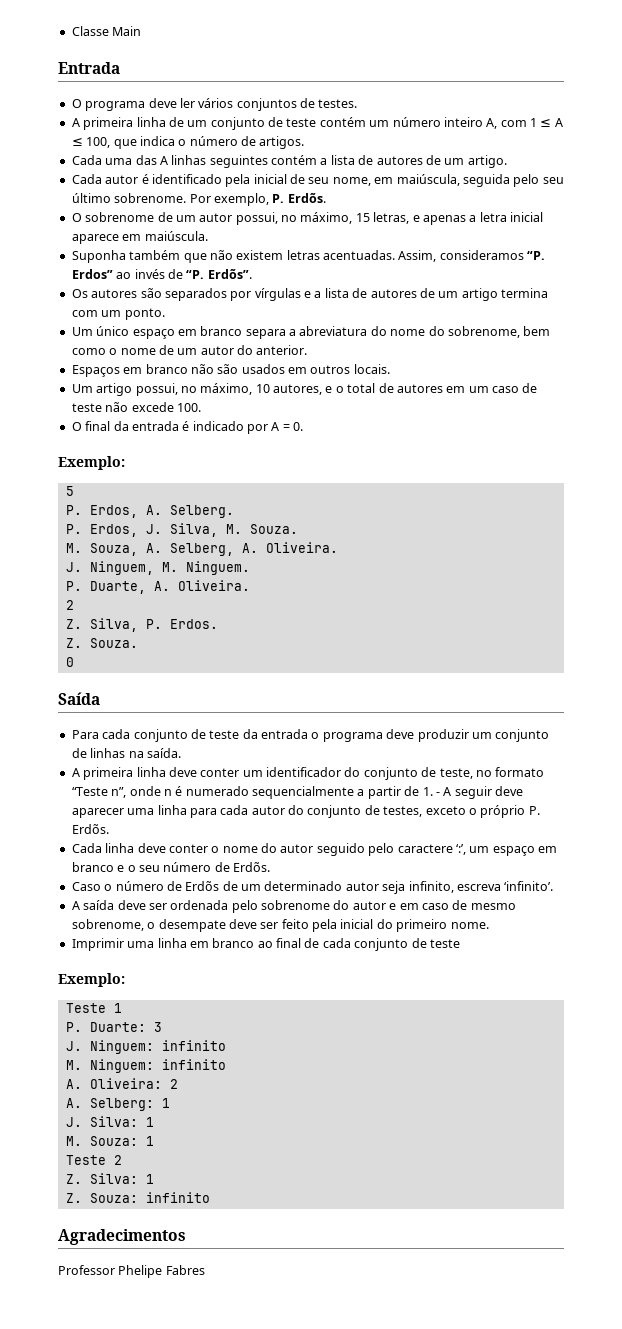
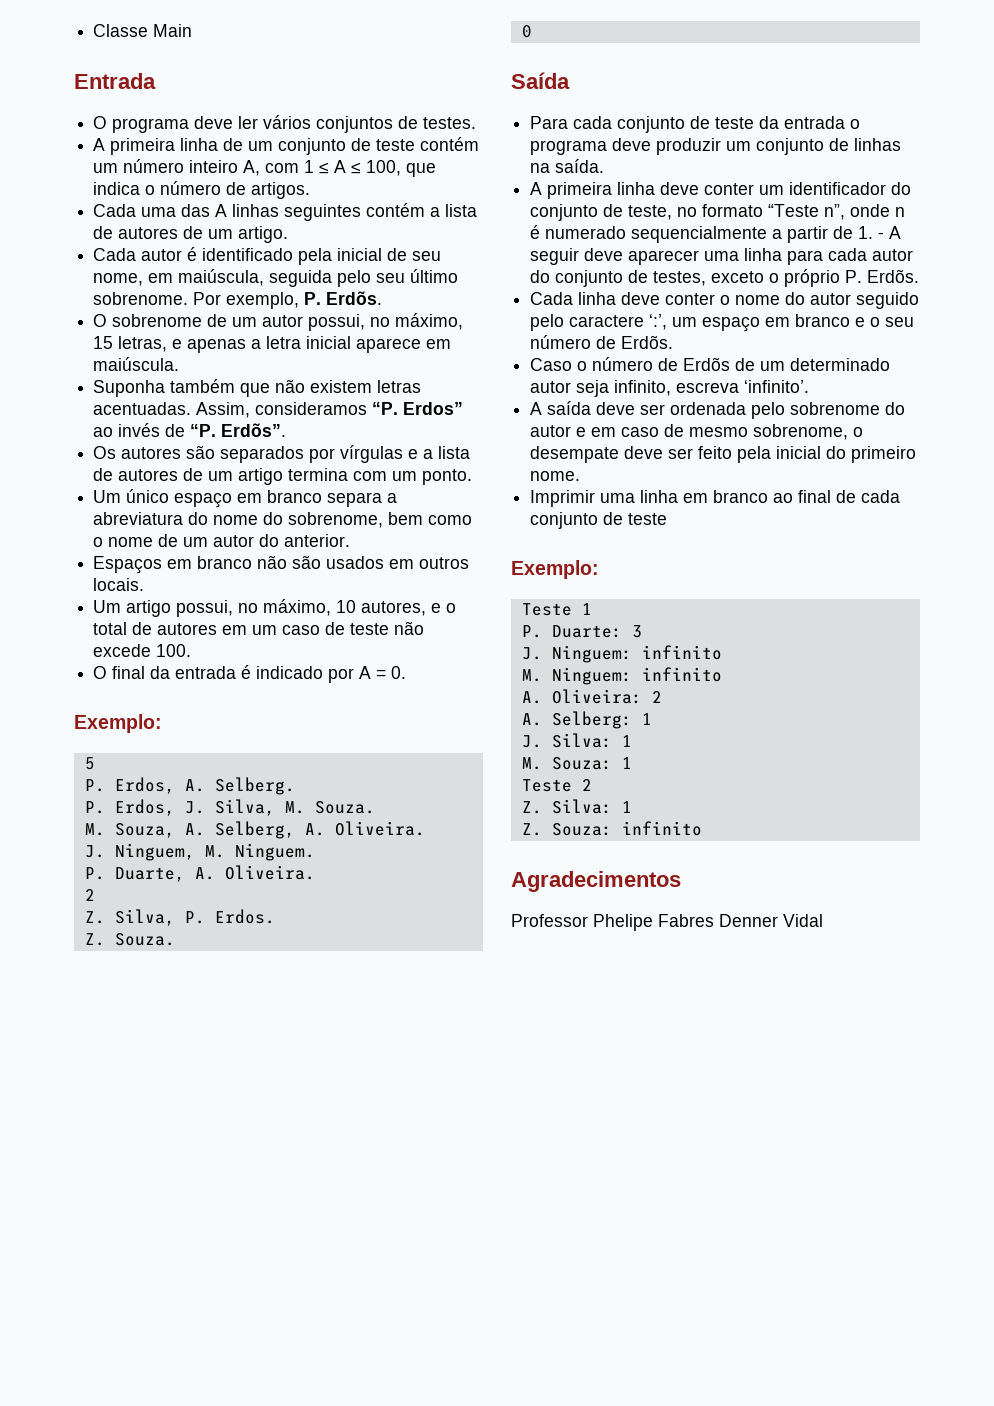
(205, 1270) none -> [719,914,823,927] Denner Vidal

